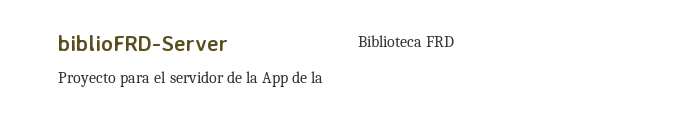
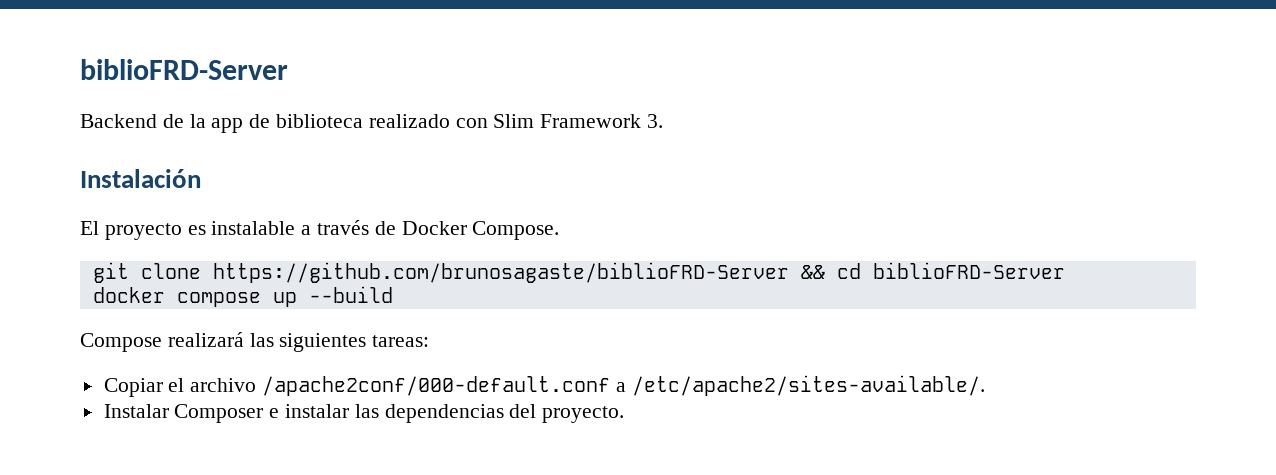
[58,35,228,51] [58,71,324,87] [358,35,455,47] biblioFRD-Server // Proyecto para el servidor de la App de la Biblioteca FRD -> [80,59,288,80] [80,114,664,133] [80,169,201,188] [80,220,560,240] [92,262,1065,283] [92,286,393,307] [80,332,430,352] [103,375,985,397] [103,404,625,423] biblioFRD-Server // Backend de la app de biblioteca realizado con Slim Framework 3. // Instalación // El proyecto es instalable a través de Docker Compose. // git clone https://github.com/brunosagaste/biblioFRD-Server && cd biblioFRD-Server // docker compose up --build // Compose realizará las siguientes tareas: // Copiar el archivo /apache2conf/000-default.conf a /etc/apache2/sites-available/. // Instalar Composer e instalar las dependencias del proyecto.

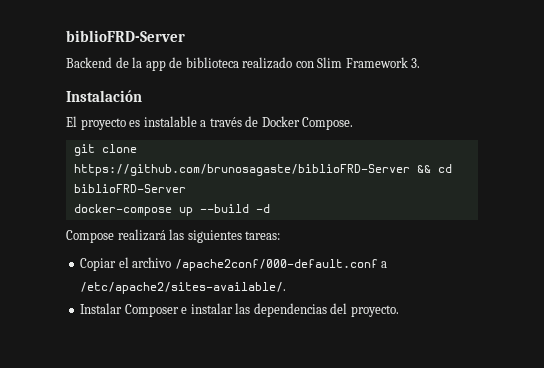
[92,287,261,307] docker compose -> [73,204,172,216] docker-compose
(393, 294) none -> [255,204,270,213] -d

